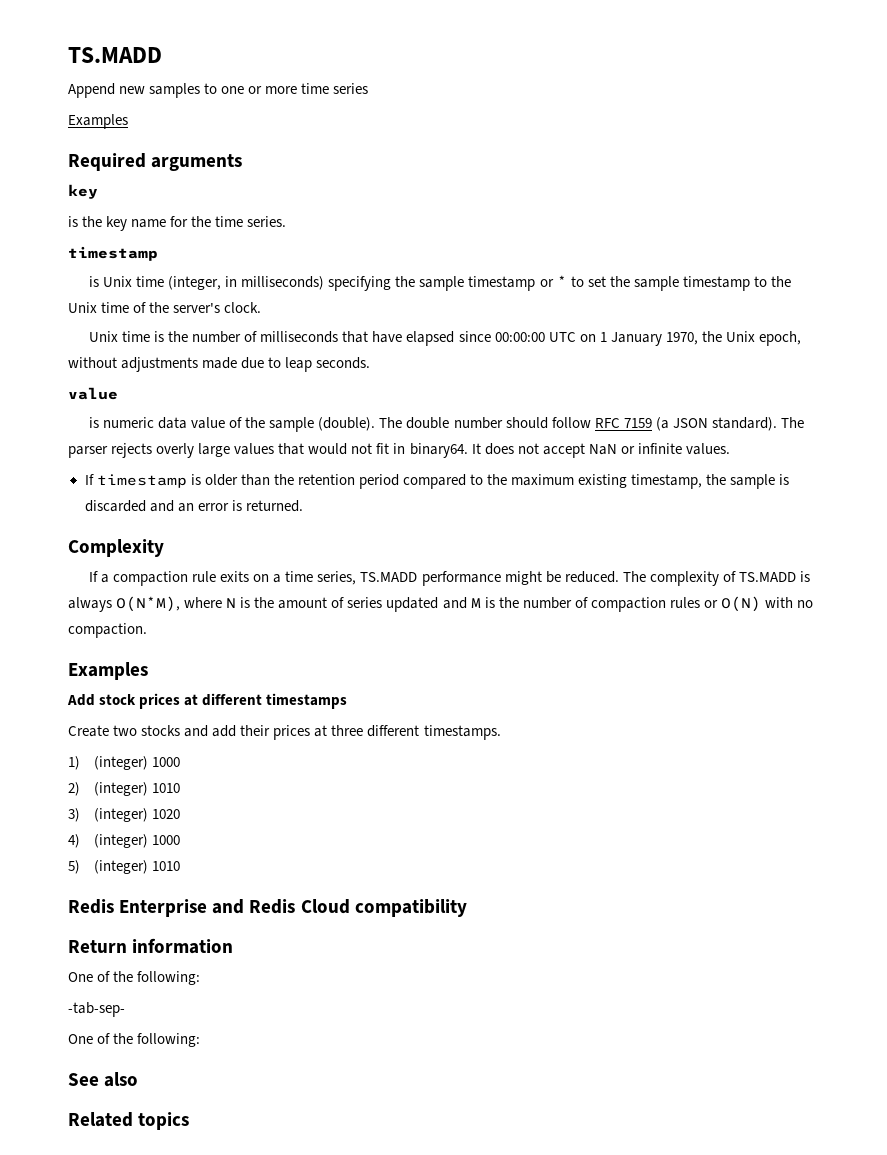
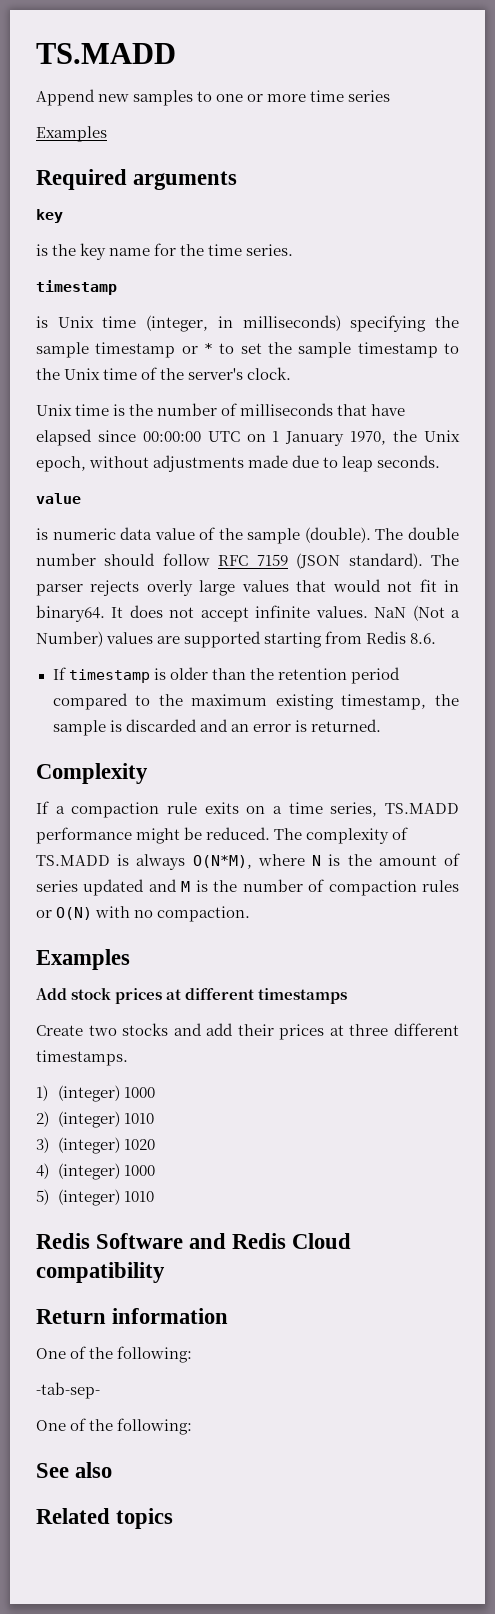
[655,417,708,431] (a JSON -> [296,553,341,569] (JSON
[588,444,635,455] NaN or -> (249, 614) none
(730, 449) none -> [374,605,461,621] [36,631,437,648] NaN (Not a Number) values are supported starting from Redis 8.6.
[119,899,208,917] Enterprise -> [96,1233,184,1249] Software

